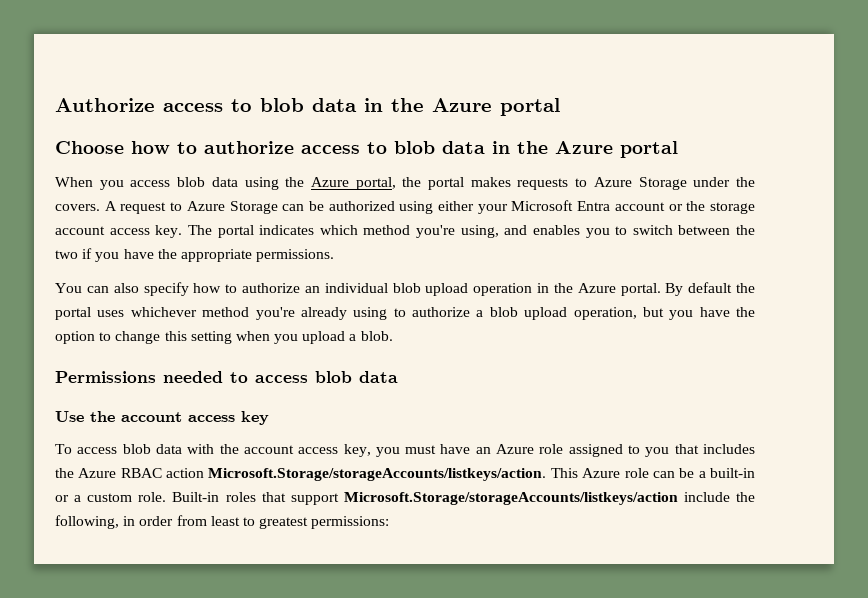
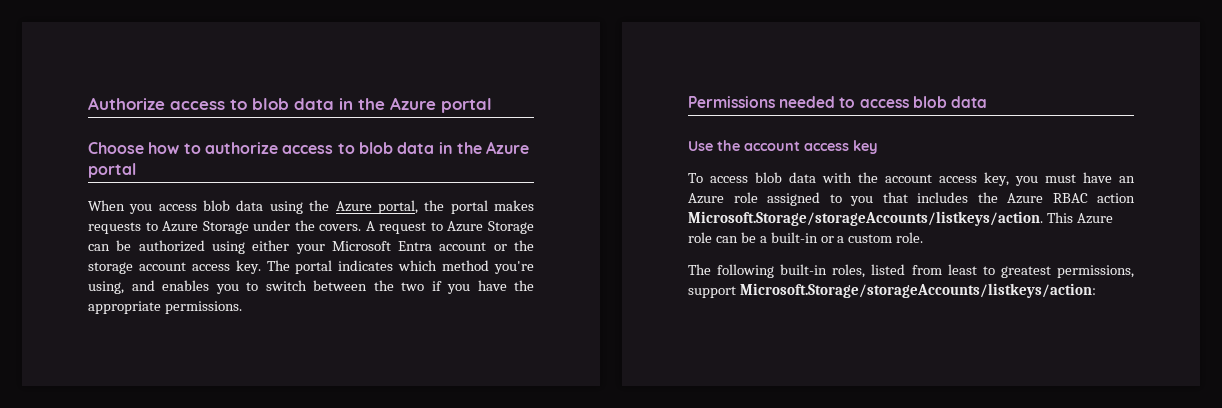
[55,282,756,296] [55,307,755,320] [55,331,393,344] // You can also specify how to authorize an individual blob upload operation in the Azure portal. By default the portal uses whichever method you're already using to authorize a blob upload operation, but you have the option to change this setting when you upload a blob. -> (242, 307) none
[172,492,755,505] [55,515,174,529] Built-in roles that support Microsoft.Storage/storageAccounts/listkeys/action include the following, in order -> [688,264,906,278] // The following built-in roles, listed
[311,516,390,529] permissions: -> [1057,265,1134,278] [688,283,1096,298] permissions, support Microsoft.Storage/storageAccounts/listkeys/action:

